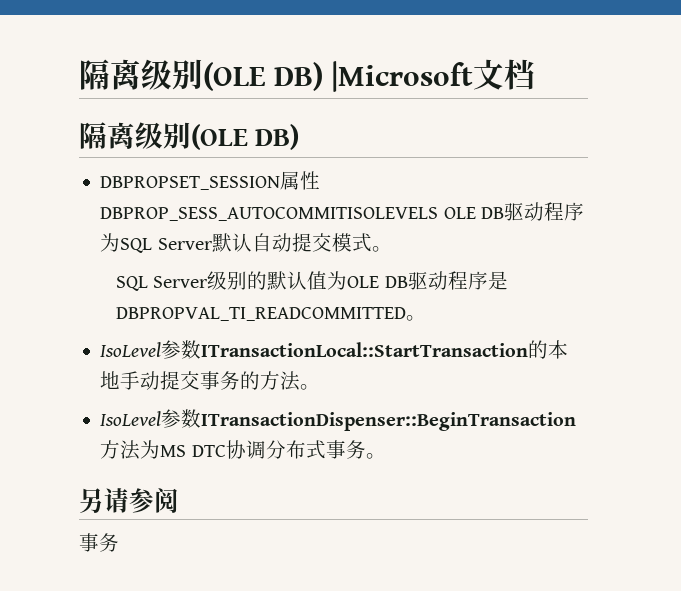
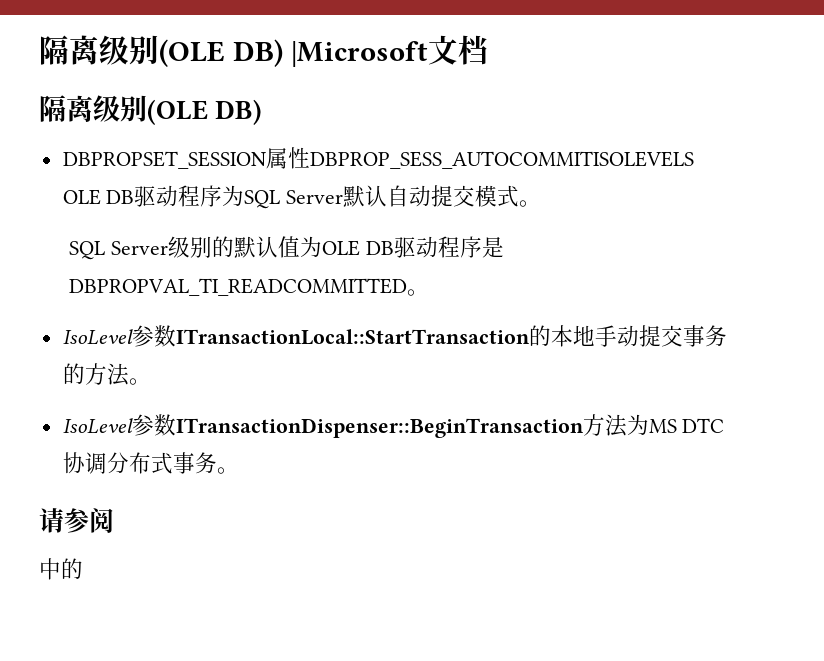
[79,488,104,513] 另 -> (239, 470) none
[79,533,119,552] 事务 -> [39,558,83,580] 中的

